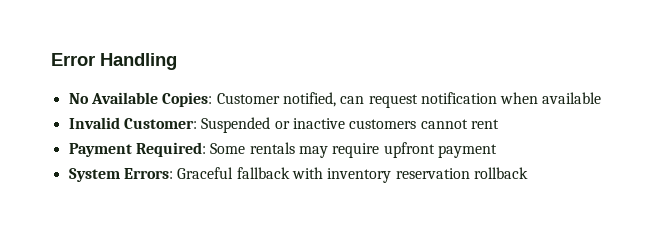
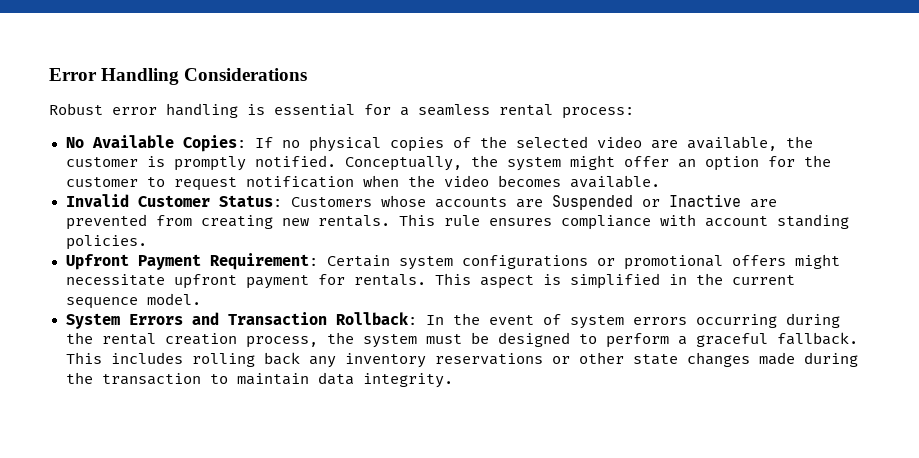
[68,92,602,108] [68,117,499,133] [68,142,497,158] [68,167,528,183] // No Available Copies: Customer notified, can request notification when available // Invalid Customer: Suspended or inactive customers cannot rent // Payment Required: Some rentals may require upfront payment // System Errors: Graceful fallback with inventory reservation rollback -> [184,68,308,81] [49,103,634,119] [65,135,813,152] [65,155,831,171] [65,175,660,191] [65,194,777,210] [65,214,849,230] [65,235,147,250] [65,253,840,270] [65,273,795,289] [65,293,201,309] [65,312,840,329] [65,332,858,348] [65,352,858,368] [65,372,453,388] Considerations // Robust error handling is essential for a seamless rental process: // No Available Copies: If no physical copies of the selected video are available, the customer is promptly notified. Conceptually, the system might offer an option for the customer to request notification when the video becomes available. // Invalid Customer Status: Customers whose accounts are Suspended or Inactive are prevented from creating new rentals. This rule ensures compliance with account standing policies. // Upfront Payment Requirement: Certain system configurations or promotional offers might necessitate upfront payment for rentals. This aspect is simplified in the current sequence model. // System Errors and Transaction Rollback: In the event of system errors occurring during the rental creation process, the system must be designed to perform a graceful fallback. This includes rolling back any inventory reservations or other state changes made during the transaction to maintain data integrity.

